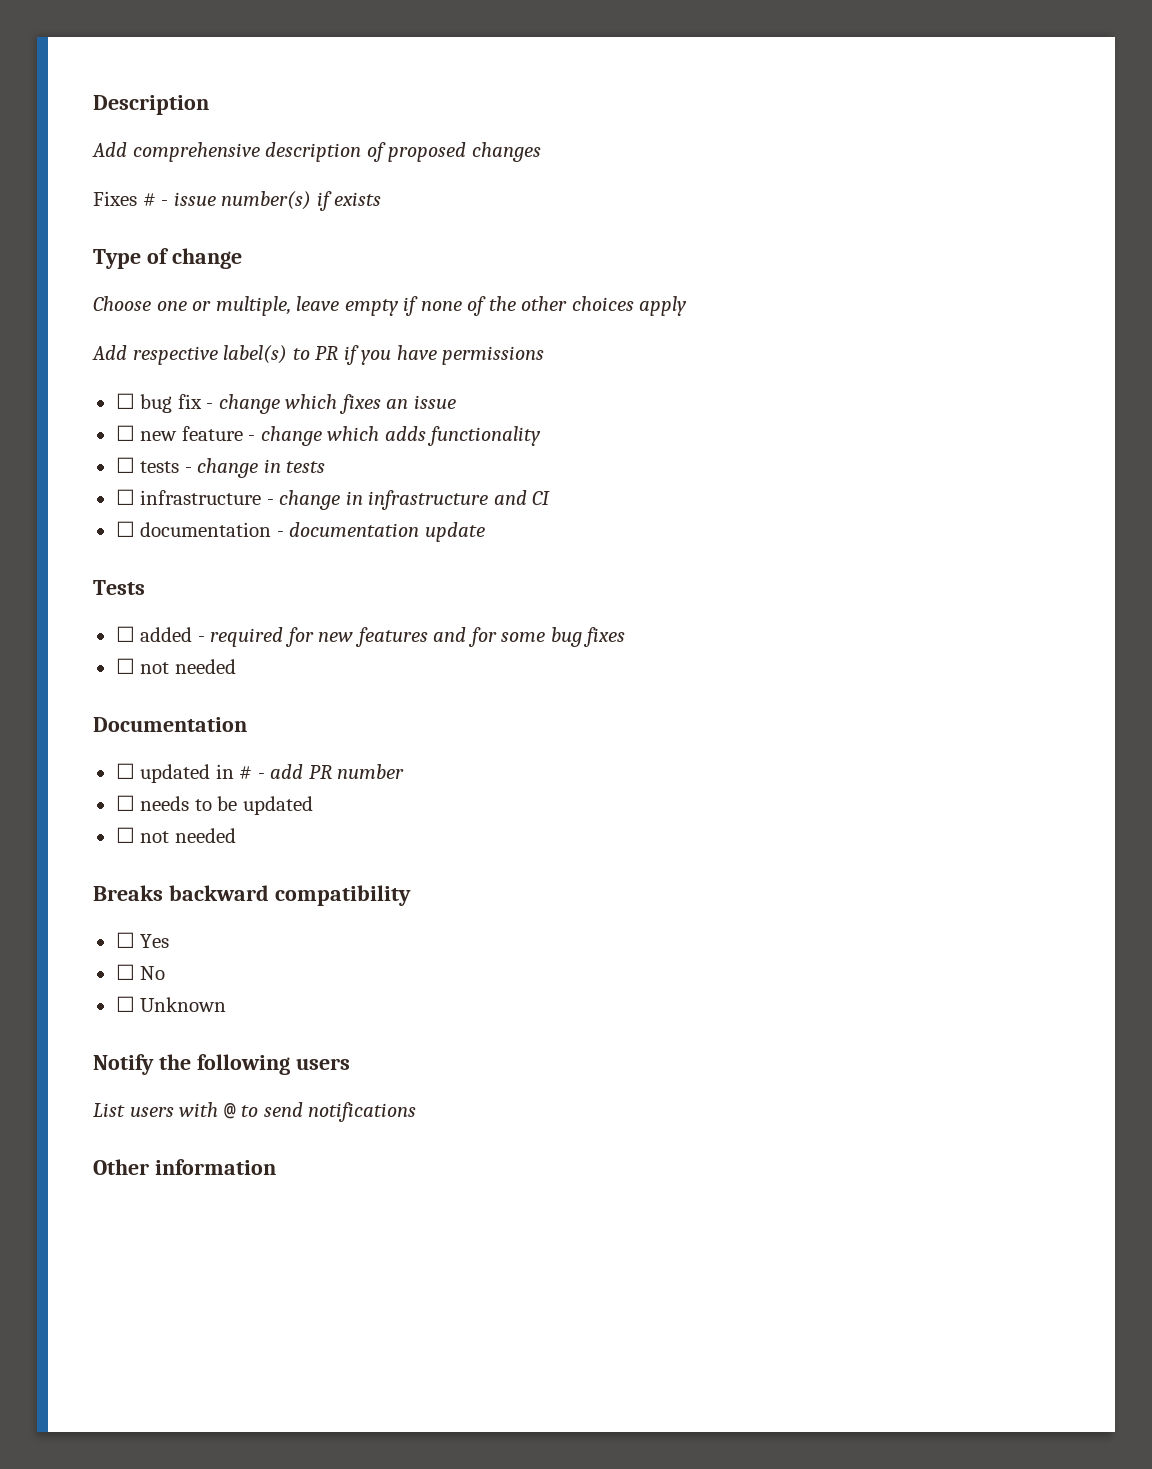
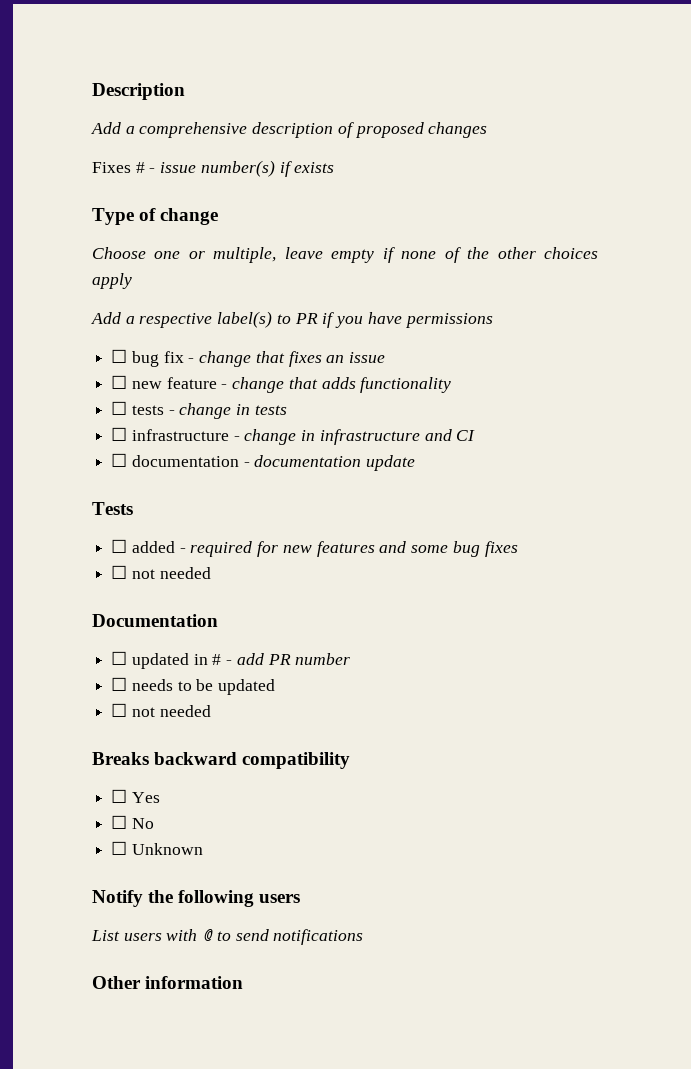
(127, 149) none -> [125,126,135,134] a
(127, 352) none -> [125,316,135,324] a
[285,394,338,409] which -> [255,351,285,363] that
[327,426,380,441] which -> [288,377,318,389] that
[467,627,497,647] for -> (407, 547) none

